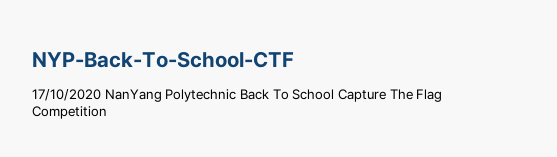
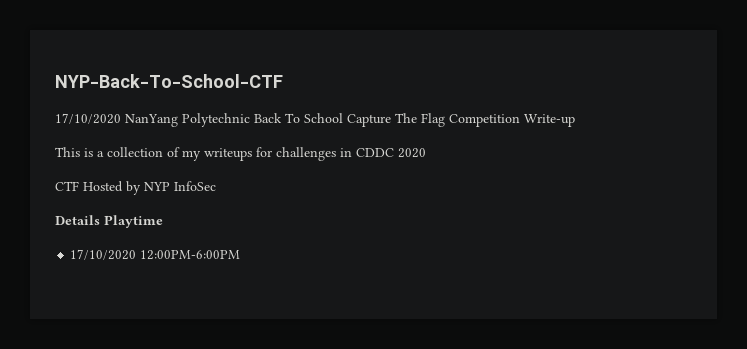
(107, 112) none -> [524,114,575,127] [55,147,426,161] [55,181,216,195] [55,215,163,228] [70,249,241,260] Write-up // This is a collection of my writeups for challenges in CDDC 2020 // CTF Hosted by NYP InfoSec // Details Playtime // 17/10/2020 12:00PM-6:00PM

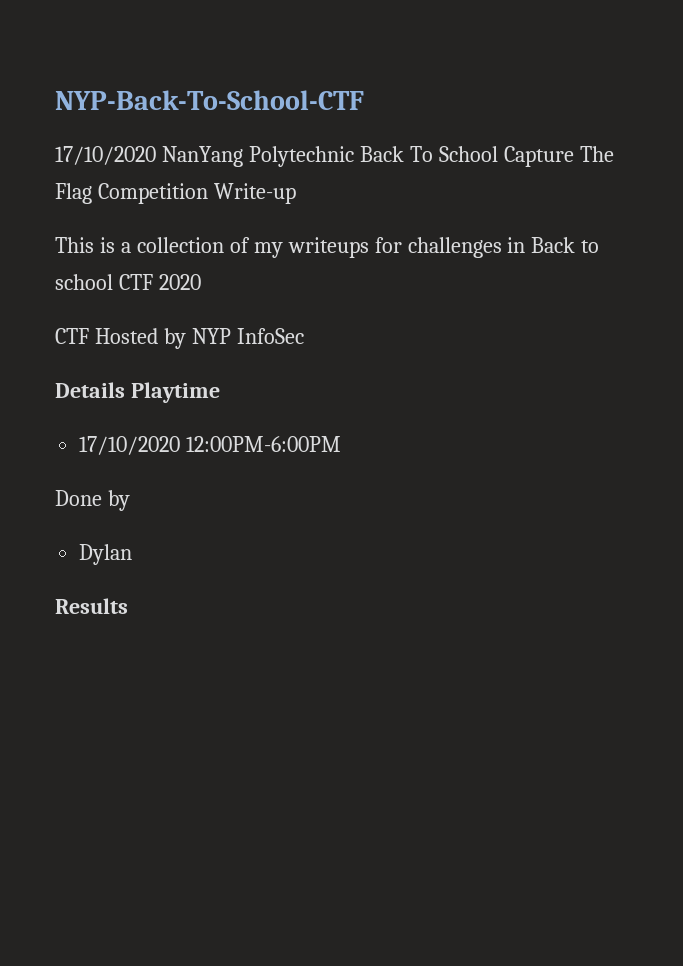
[356,148,394,157] CDDC -> [531,237,600,253] [55,274,153,290] Back to school CTF
(241, 255) none -> [55,490,130,511] [79,544,133,565] [55,598,128,614] // Done by // Dylan // Results

